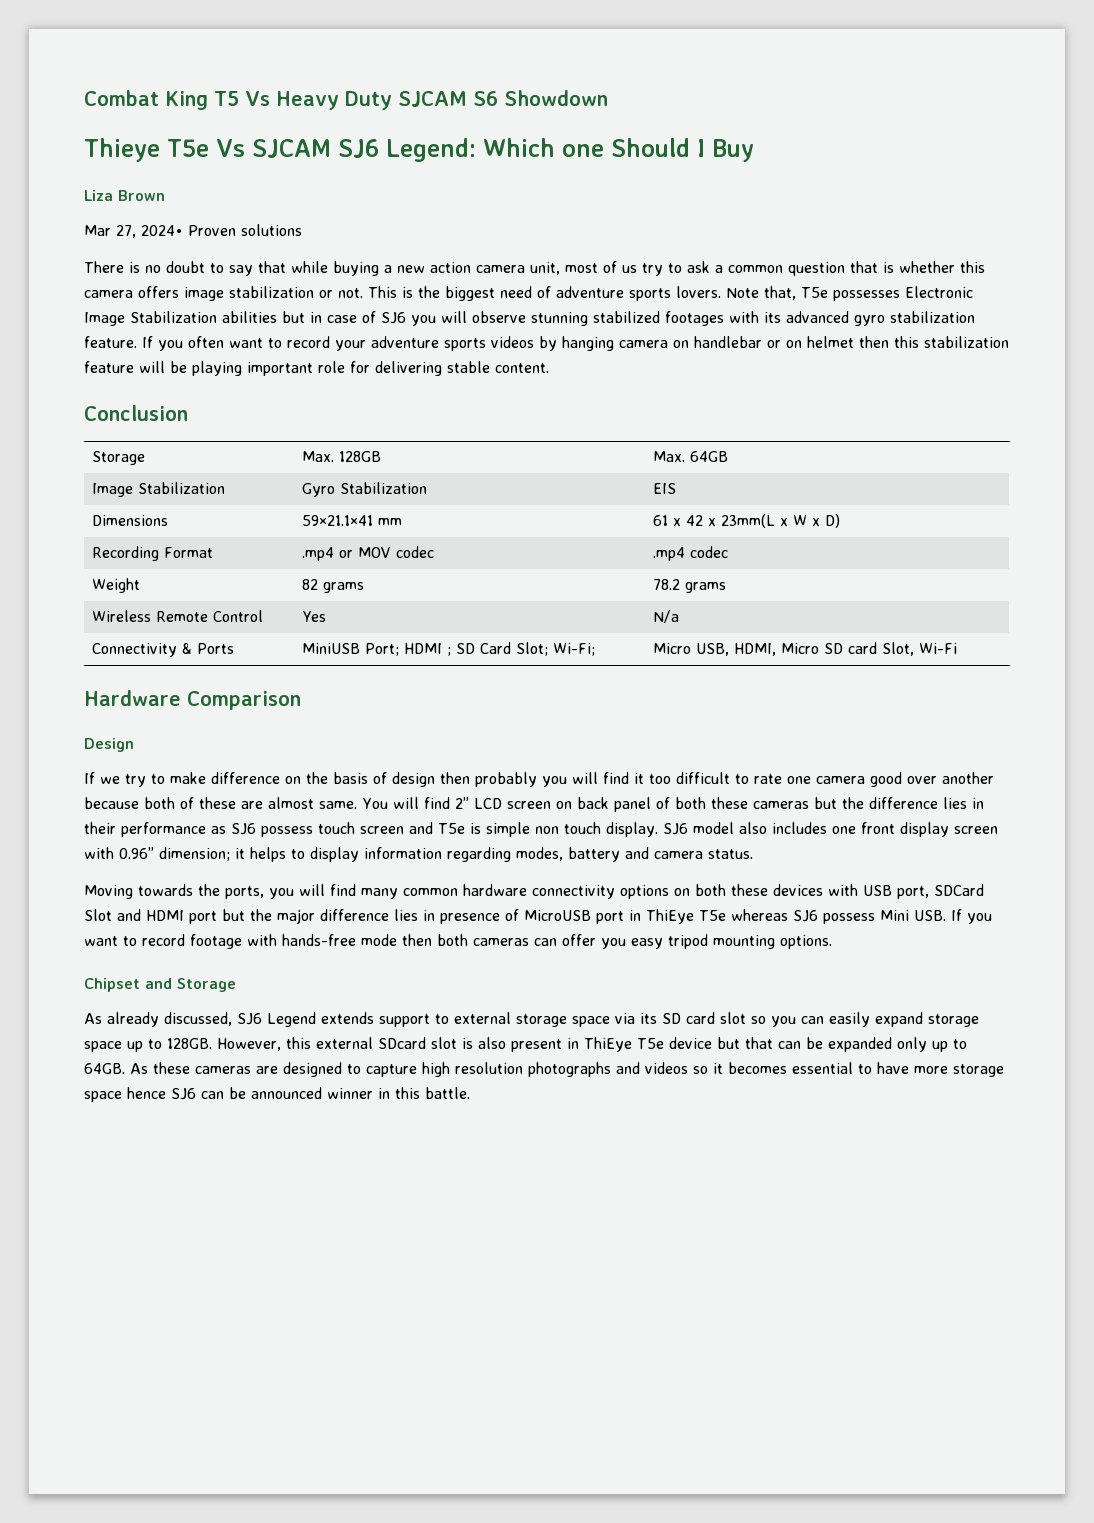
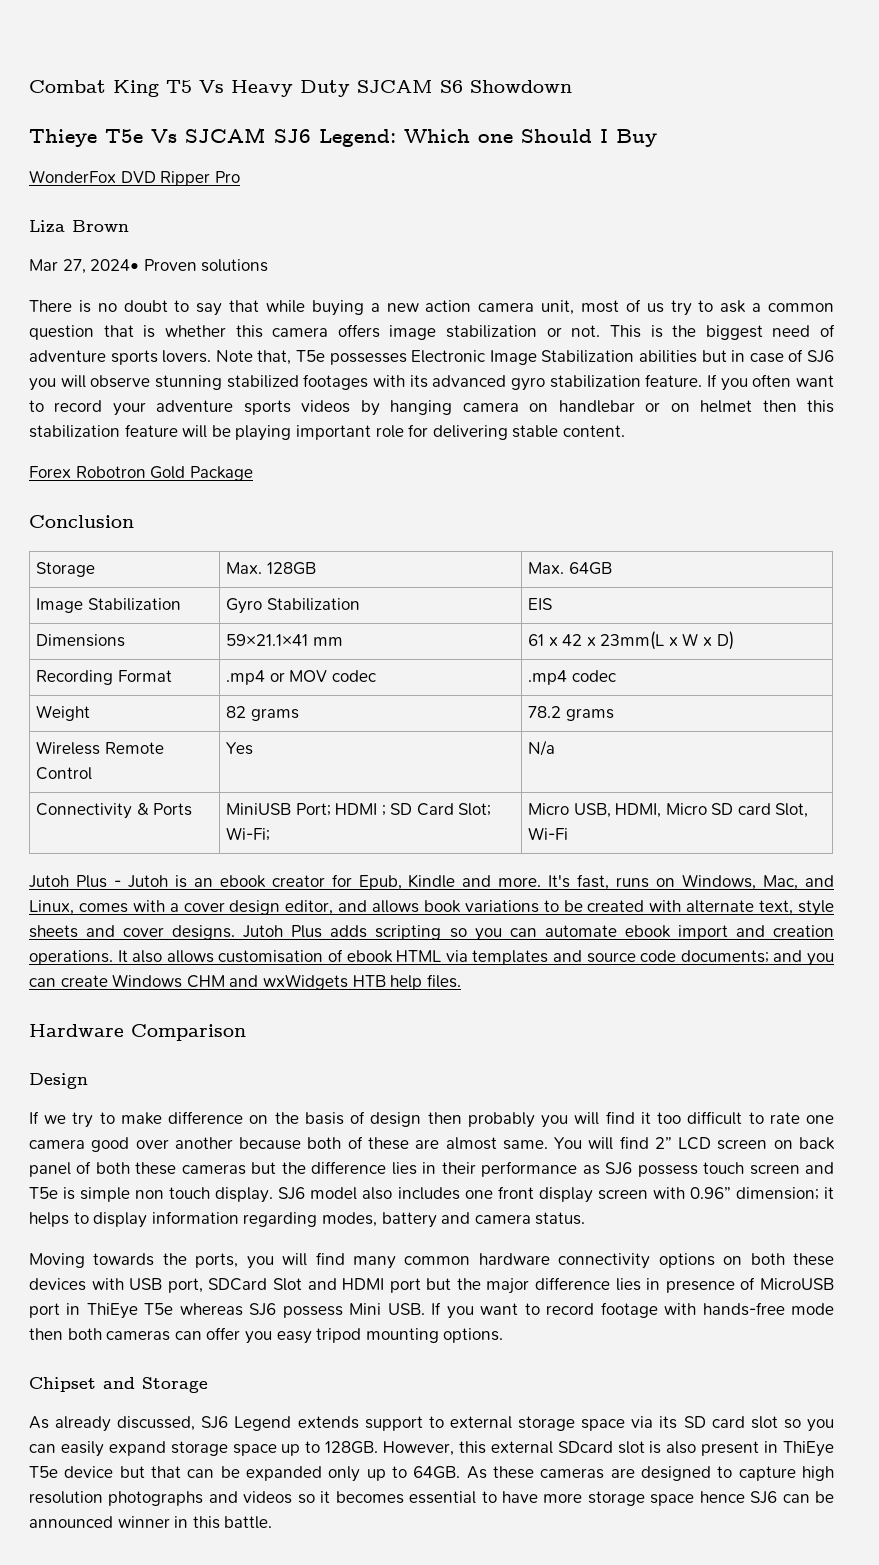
(754, 150) none -> [29,170,240,186] // WonderFox DVD Ripper Pro
(549, 368) none -> [29,466,253,481] // Forex Robotron Gold Package
(957, 648) none -> [29,874,834,890] [29,900,834,916] [29,925,835,941] [29,949,835,966] [29,974,461,990] // Jutoh Plus - Jutoh is an ebook creator for Epub, Kindle and more. It's fast, runs on Windows, Mac, and Linux, comes with a cover design editor, and allows book variations to be created with alternate text, style sheets and cover designs. Jutoh Plus adds scripting so you can automate ebook import and creation operations. It also allows customisation of ebook HTML via templates and source code documents; and you can create Windows CHM and wxWidgets HTB help files.

